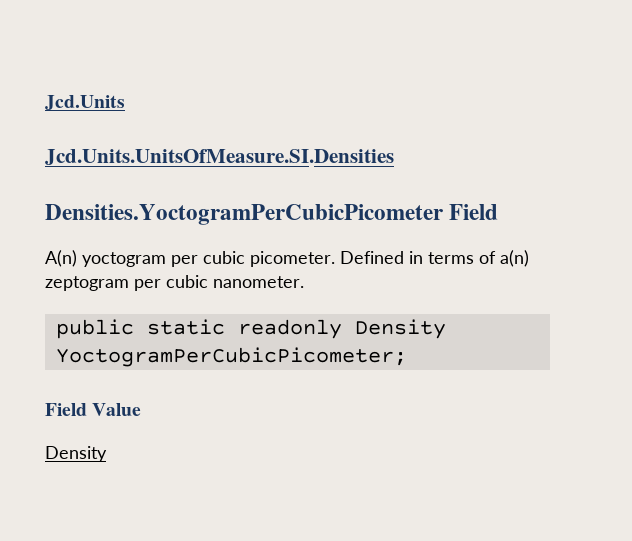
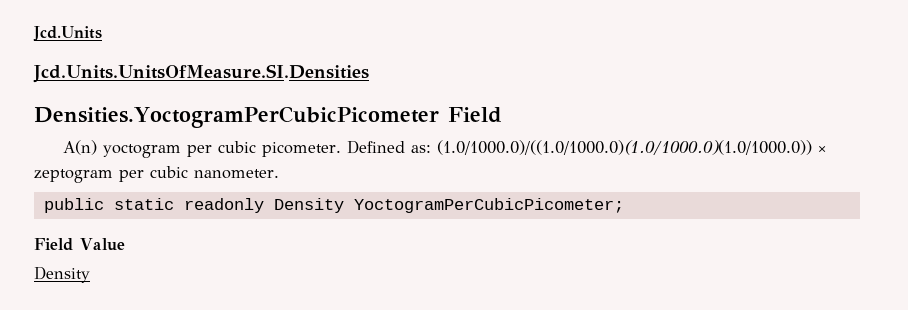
[409,250,529,267] in terms of a(n) -> [411,140,827,155] as: (1.0/1000.0)/((1.0/1000.0)(1.0/1000.0)(1.0/1000.0)) ×

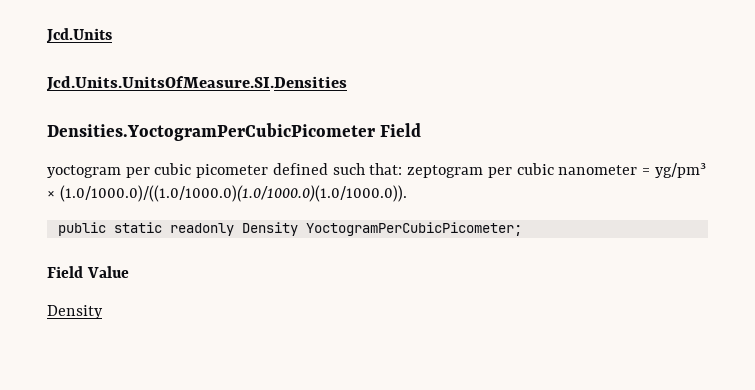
[63,140,98,155] A(n) -> (422, 130) none
[262,140,827,157] [34,166,279,183] picometer. Defined as: (1.0/1000.0)/((1.0/1000.0)(1.0/1000.0)(1.0/1000.0)) × zeptogram per cubic nanometer. -> [196,163,706,178] [47,185,407,202] picometer defined such that: zeptogram per cubic nanometer = yg/pm³ × (1.0/1000.0)/((1.0/1000.0)(1.0/1000.0)(1.0/1000.0)).

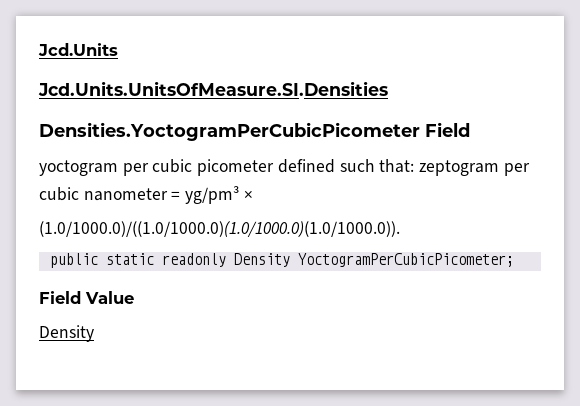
(55, 194) none -> (253, 195) //

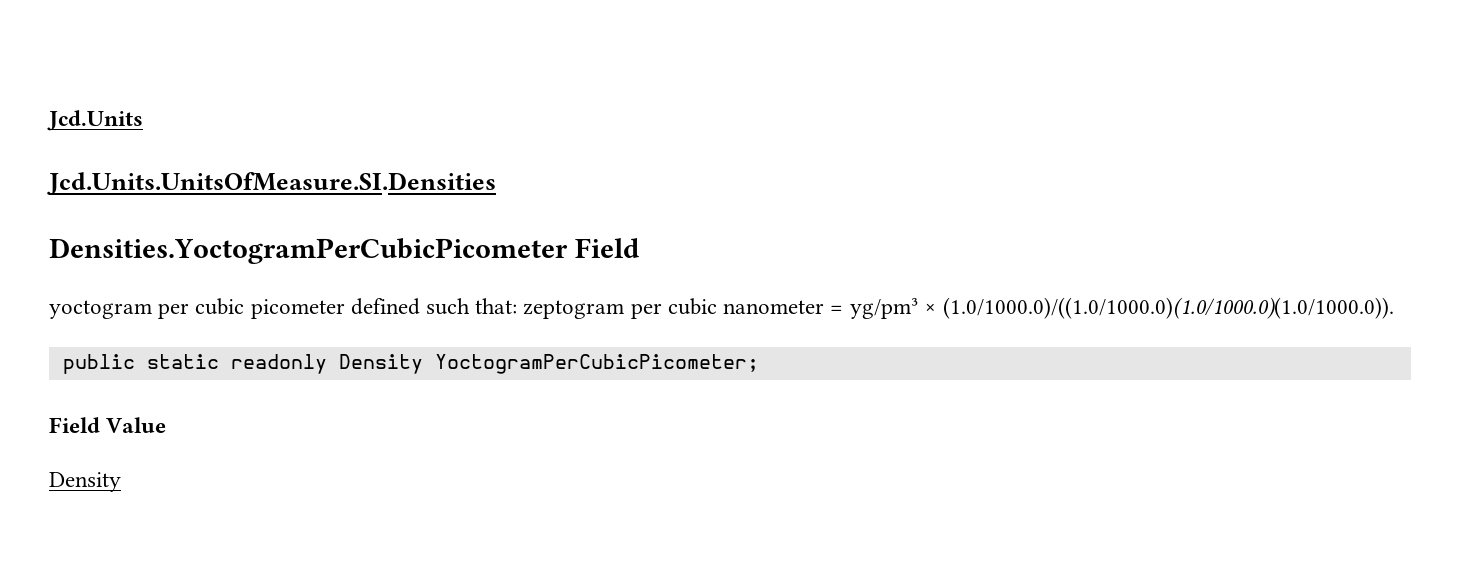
(253, 195) // -> (937, 308) none

